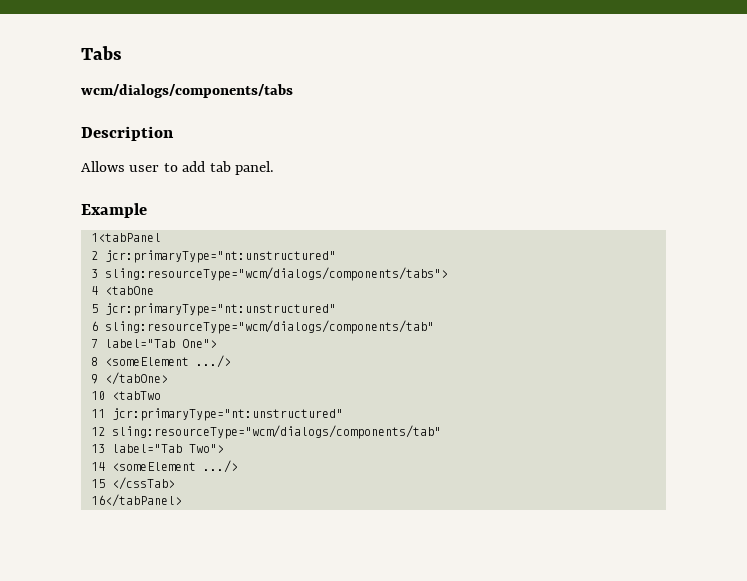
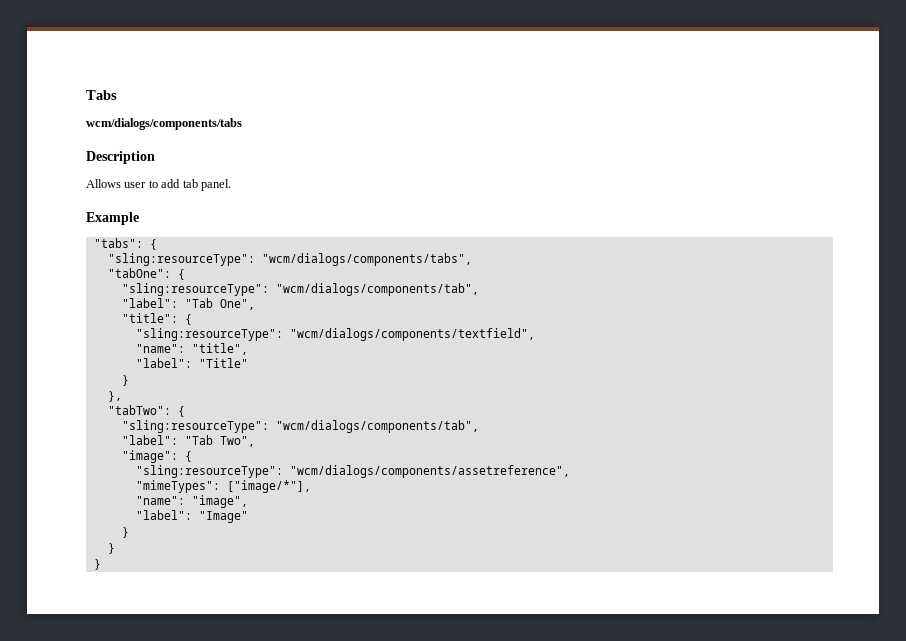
[90,233,161,242] [90,250,336,263] [90,267,448,281] [90,286,154,295] [90,303,336,316] [90,320,434,334] [90,339,217,348] [90,355,231,368] [90,372,168,385] [90,391,161,400] [90,408,343,421] [90,425,441,439] [90,444,224,453] [90,460,238,473] [90,477,175,490] [90,494,182,507] 1<tabPanel // 2 jcr:primaryType="nt:unstructured" // 3 sling:resourceType="wcm/dialogs/components/tabs"> // 4 <tabOne // 5 jcr:primaryType="nt:unstructured" // 6 sling:resourceType="wcm/dialogs/components/tab" // 7 label="Tab One"> // 8 <someElement .../> // 9 </tabOne> // 10 <tabTwo // 11 jcr:primaryType="nt:unstructured" // 12 sling:resourceType="wcm/dialogs/components/tab" // 13 label="Tab Two"> // 14 <someElement .../> // 15 </cssTab> // 16</tabPanel> -> [93,238,157,250] [107,253,472,266] [107,268,185,280] [121,283,479,296] [121,298,255,310] [121,313,192,325] [135,328,535,341] [135,343,248,355] [135,358,248,368] [121,375,129,386] [107,391,122,402] [107,405,185,417] [121,420,479,433] [121,435,255,447] [121,450,192,463] [135,465,570,478] [135,480,311,493] [135,495,248,508] [135,510,248,523] [121,527,129,538] [107,543,115,554] [93,559,101,570] "tabs": { // "sling:resourceType": "wcm/dialogs/components/tabs", // "tabOne": { // "sling:resourceType": "wcm/dialogs/components/tab", // "label": "Tab One", // "title": { // "sling:resourceType": "wcm/dialogs/components/textfield", // "name": "title", // "label": "Title" // } // }, // "tabTwo": { // "sling:resourceType": "wcm/dialogs/components/tab", // "label": "Tab Two", // "image": { // "sling:resourceType": "wcm/dialogs/components/assetreference", // "mimeTypes": ["image/*"], // "name": "image", // "label": "Image" // } // } // }

